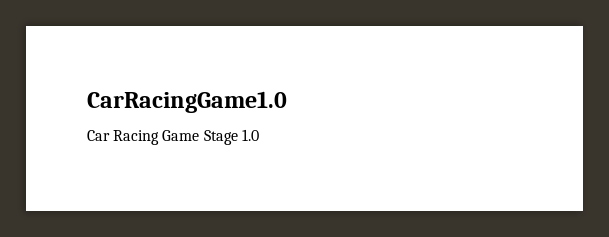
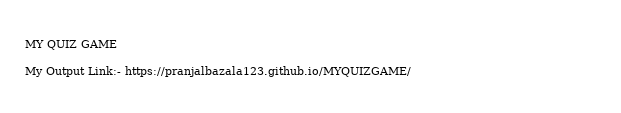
[87,91,287,113] [87,129,259,145] CarRacingGame1.0 // Car Racing Game Stage 1.0 -> [25,40,117,50] [25,66,411,77] MY QUIZ GAME // My Output Link:- https://pranjalbazala123.github.io/MYQUIZGAME/

